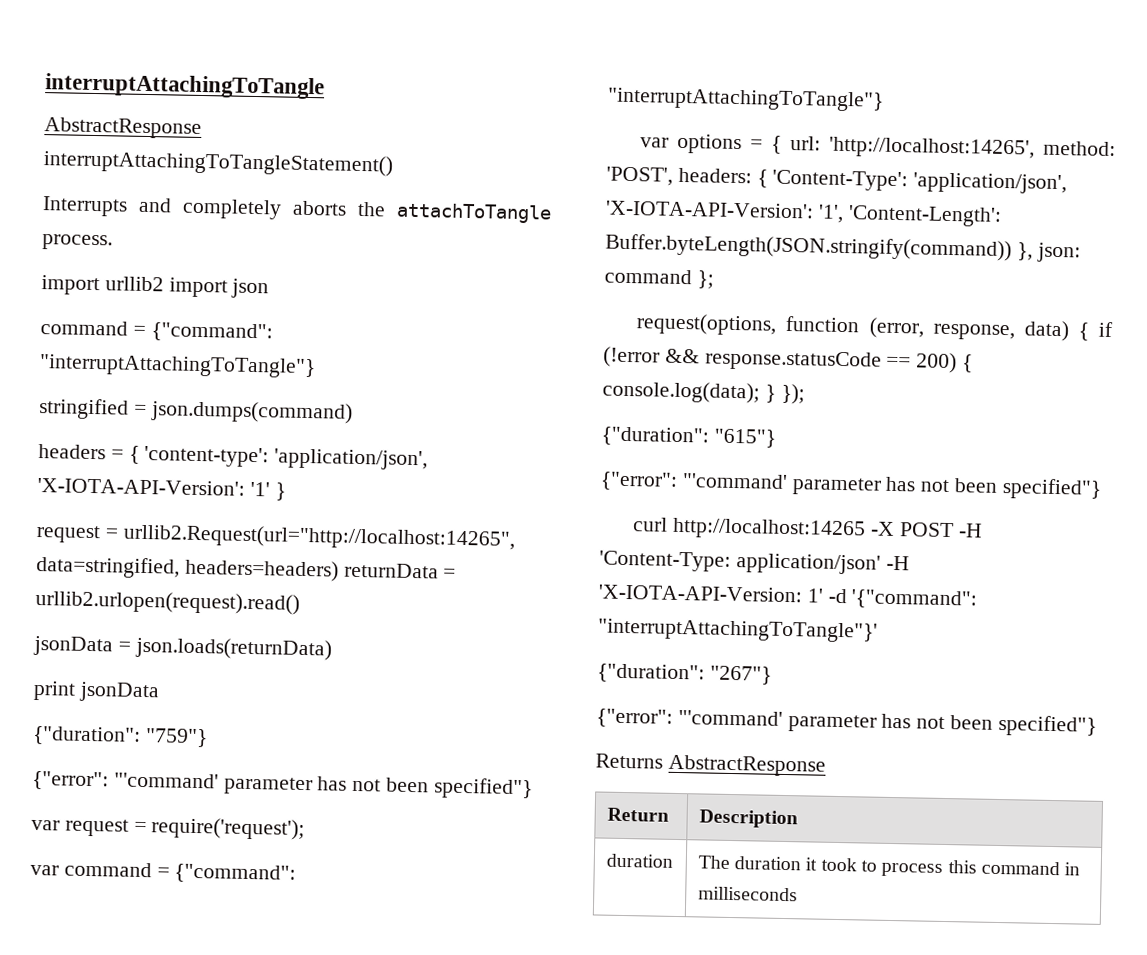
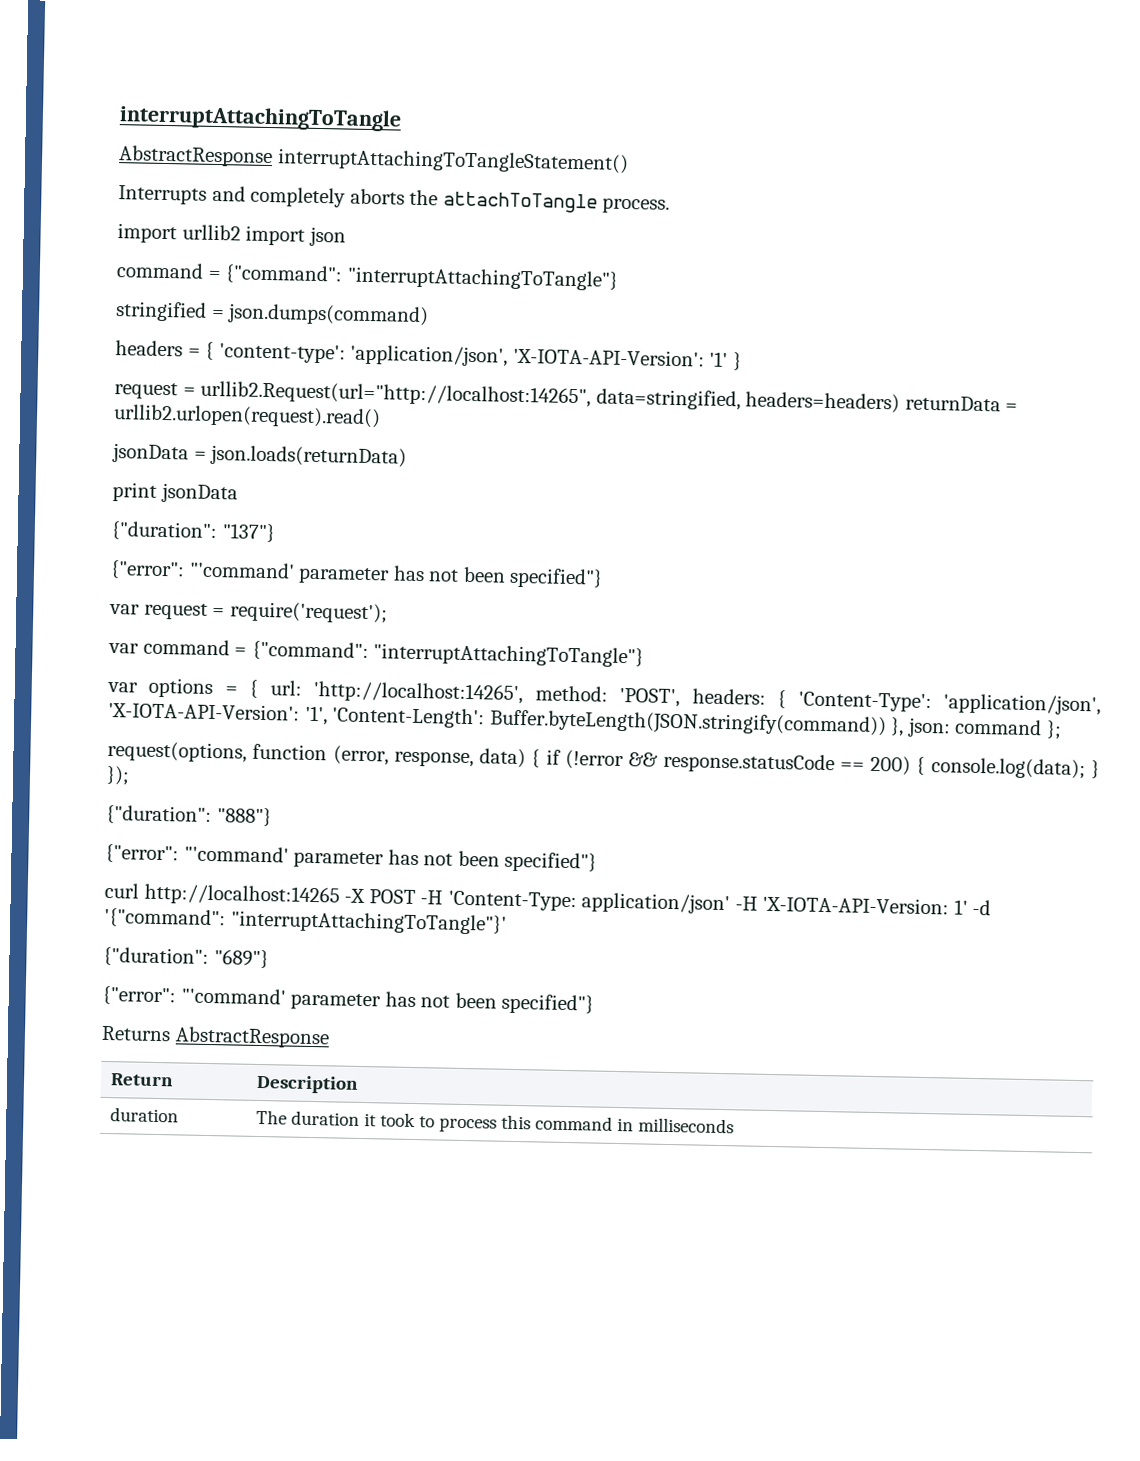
[144,728,208,748] "759"} -> [221,523,275,543] "137"}
[713,428,776,448] "615"} -> [216,807,272,827] "888"}
[709,665,772,685] "267"} -> [213,949,269,969] "689"}

